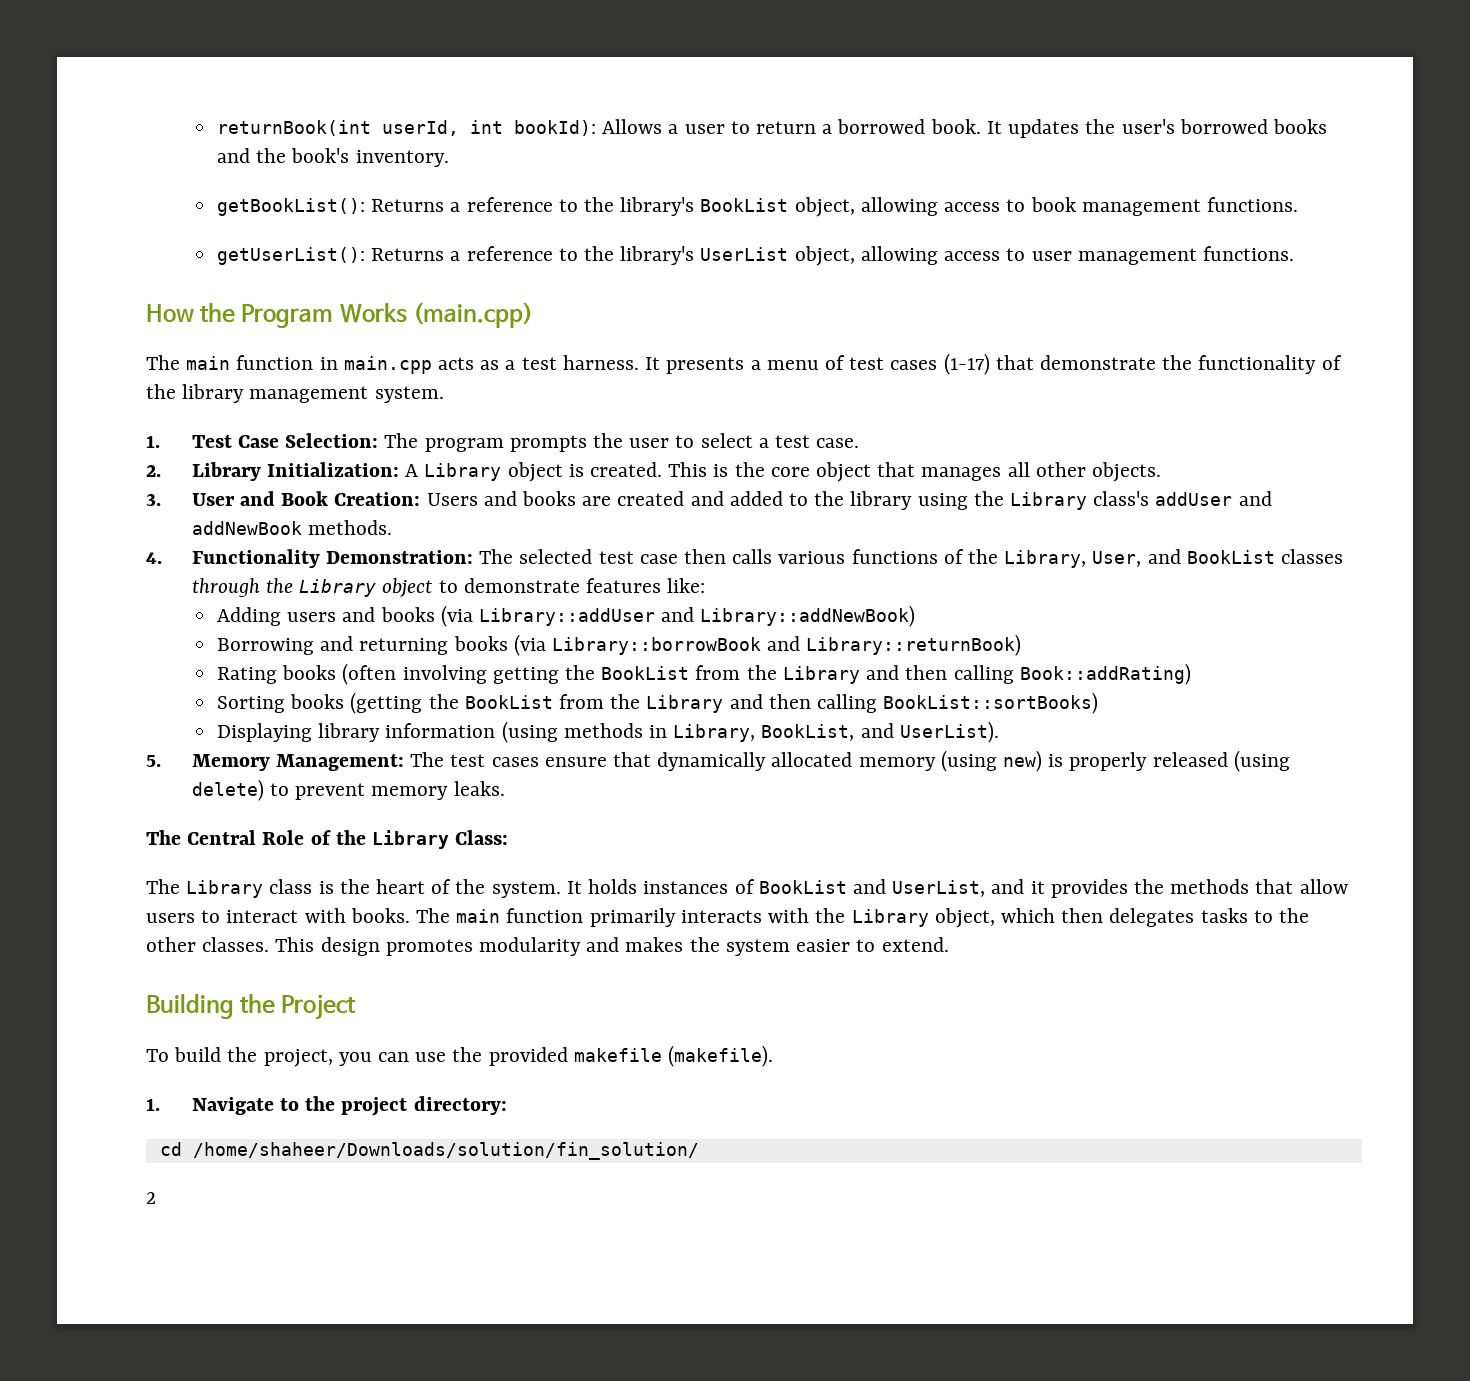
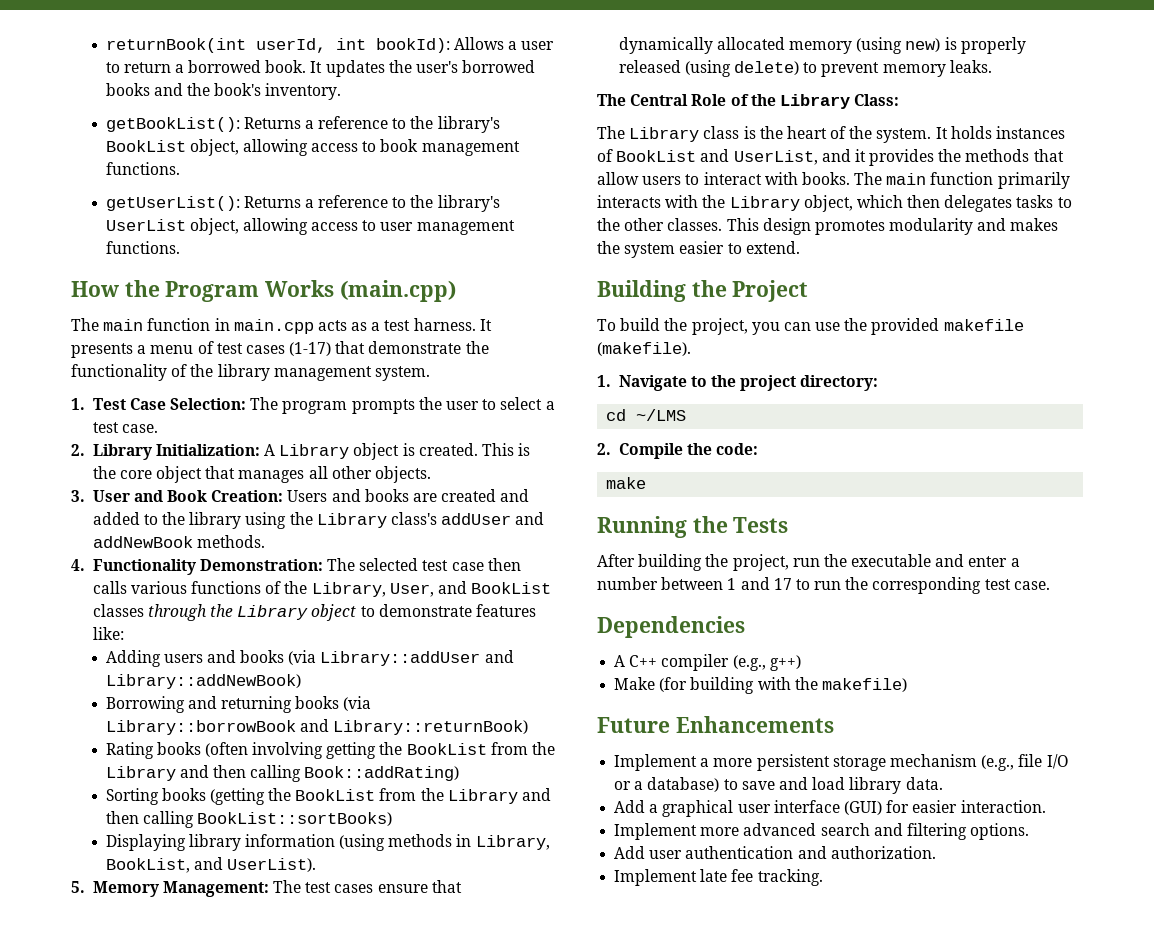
[192,1142,699,1160] [146,1192,156,1204] /home/shaheer/Downloads/solution/fin_solution/ // 2 -> [636,409,687,421] [597,443,759,459] [606,477,647,489] [597,516,789,538] [597,554,1020,571] [597,577,1050,594] [597,616,745,638] [614,654,801,671] [614,677,907,694] [597,716,834,733] [614,754,1069,771] [614,777,943,794] [614,800,1046,817] [614,823,1030,840] [614,846,936,859] [614,869,823,886] ~/LMS // 2. Compile the code: // make // Running the Tests // After building the project, run the executable and enter a number between 1 and 17 to run the corresponding test case. // Dependencies // A C++ compiler (e.g., g++) // Make (for building with the makefile) // Future Enhancements // Implement a more persistent storage mechanism (e.g., file I/O or a database) to save and load library data. // Add a graphical user interface (GUI) for easier interaction. // Implement more advanced search and filtering options. // Add user authentication and authorization. // Implement late fee tracking.

